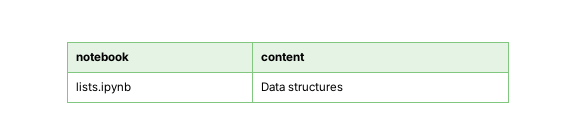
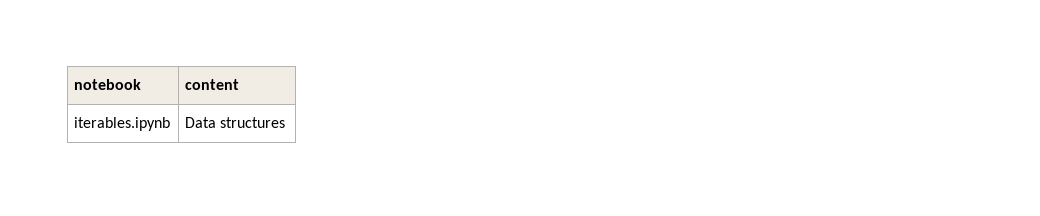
[76,82,132,94] lists.ipynb -> [74,117,171,131] iterables.ipynb

